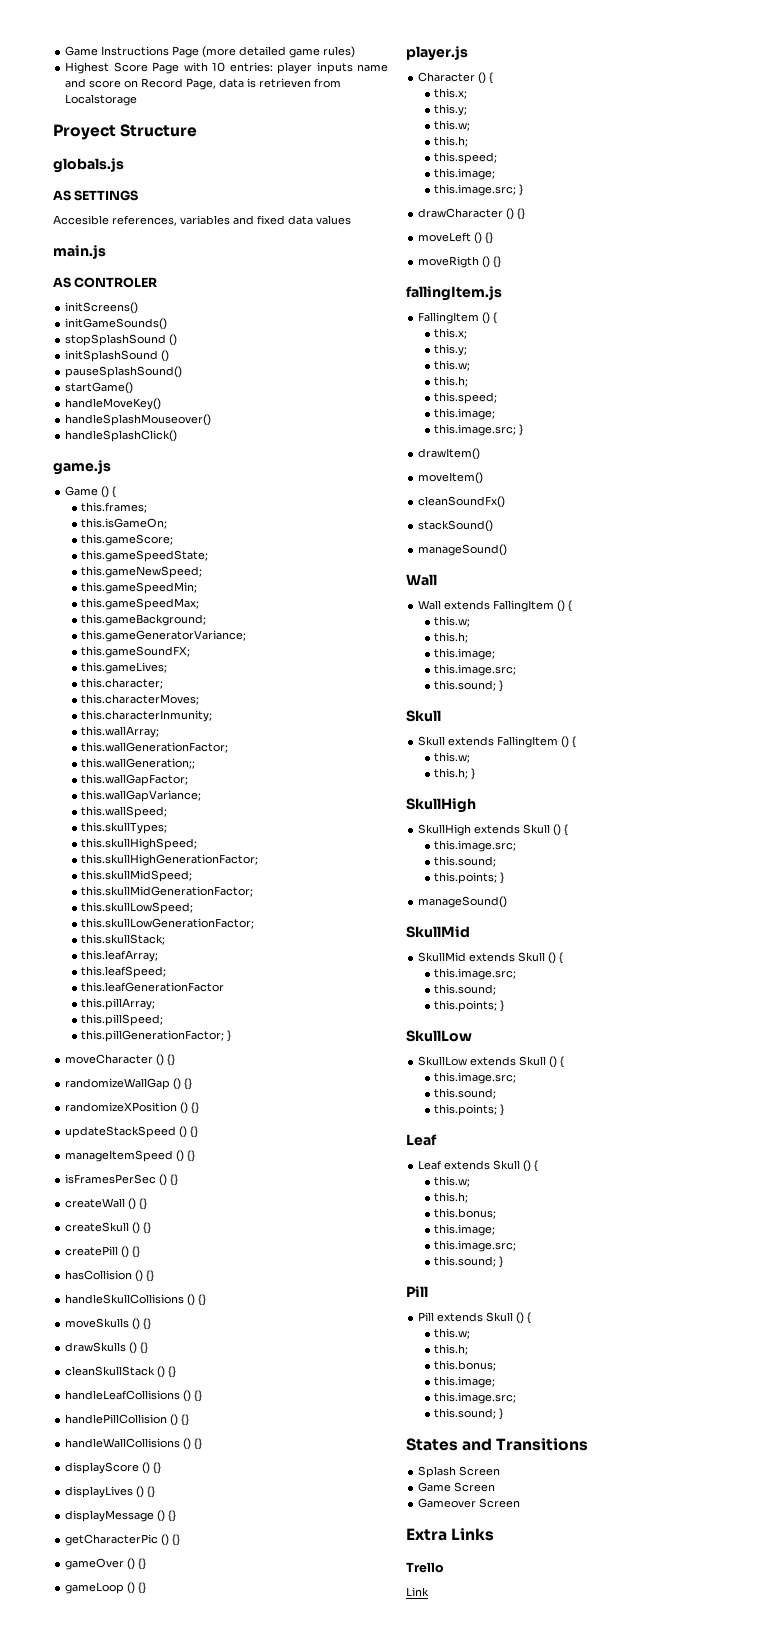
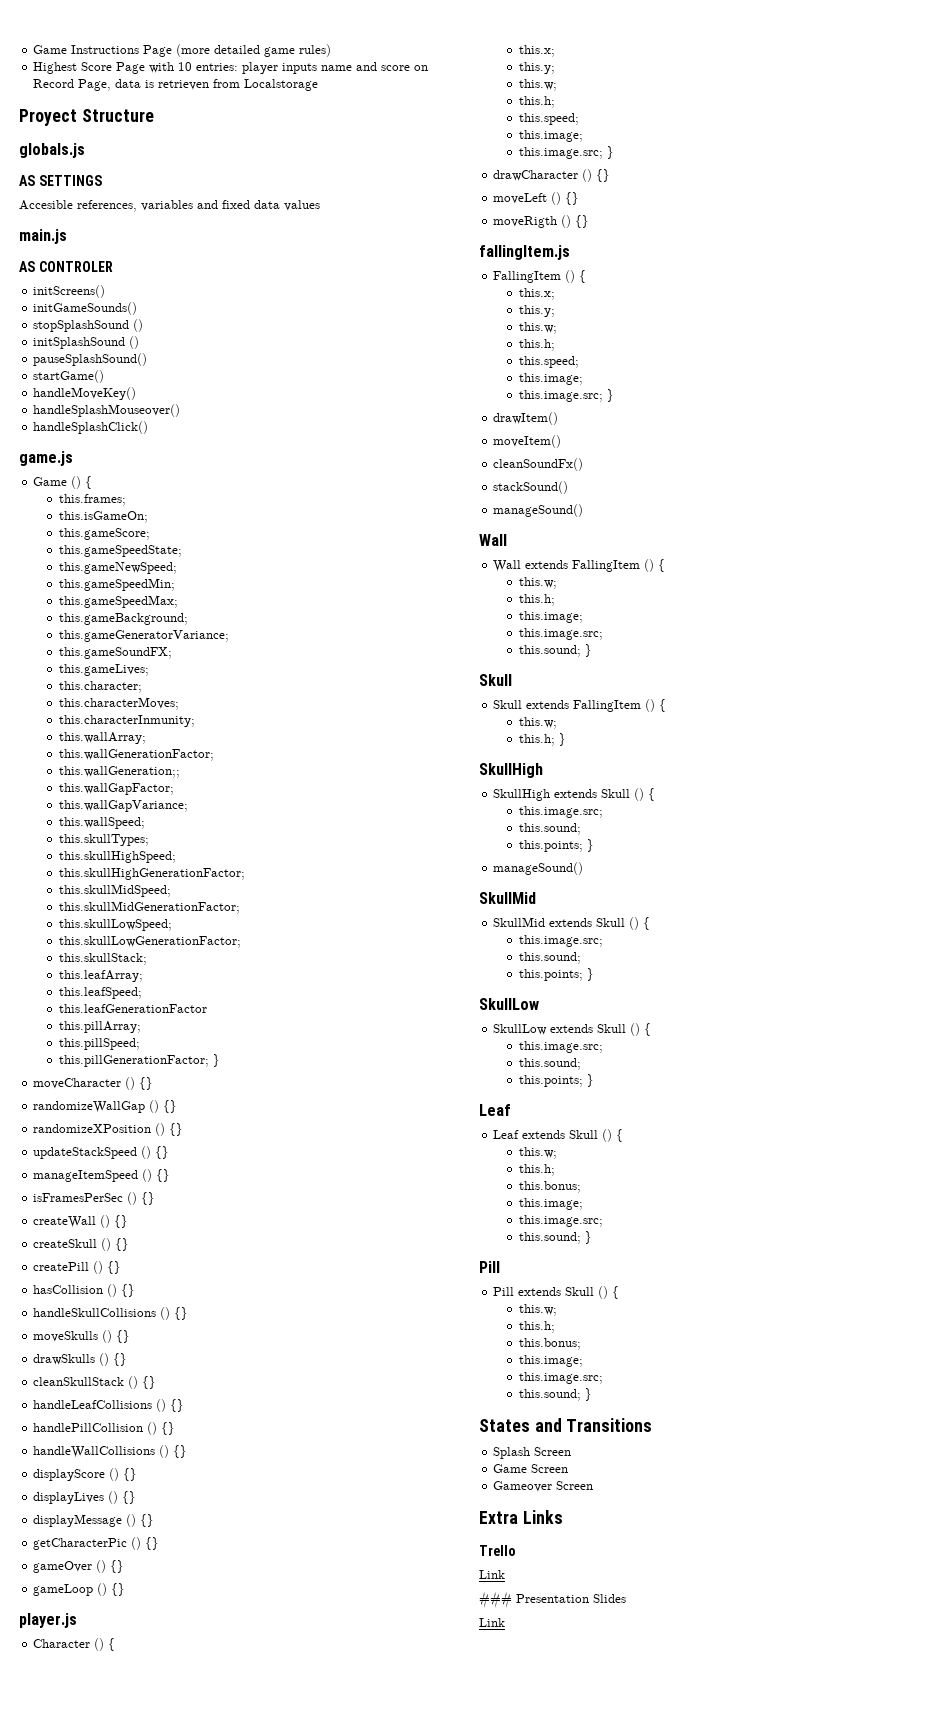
(429, 1591) none -> [479,1591,626,1608] [479,1618,505,1627] // ### Presentation Slides // Link

